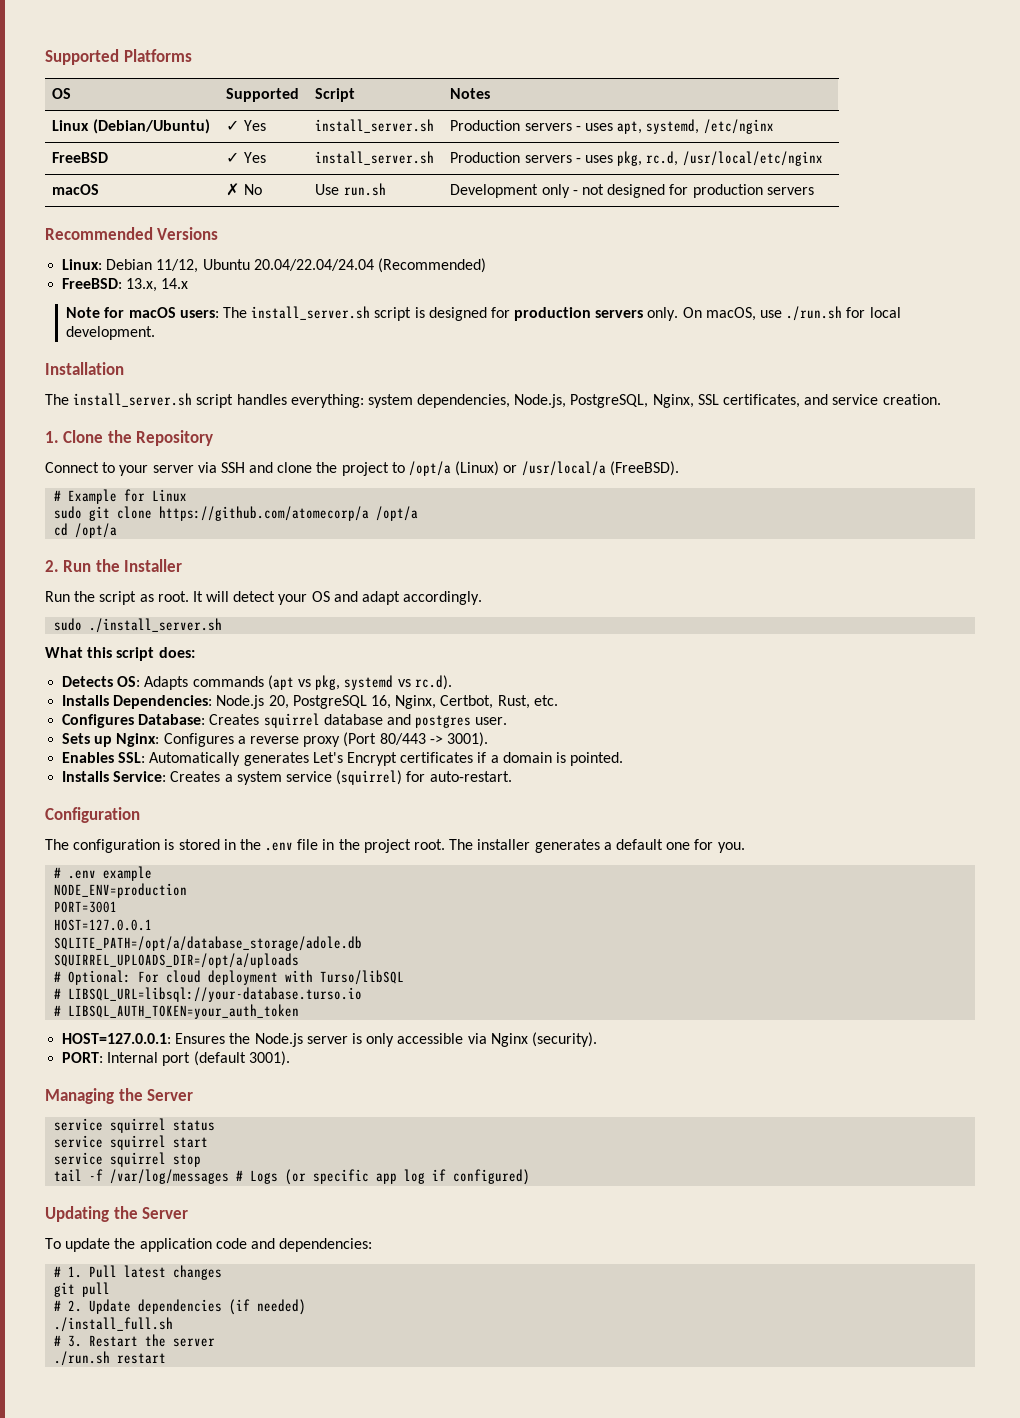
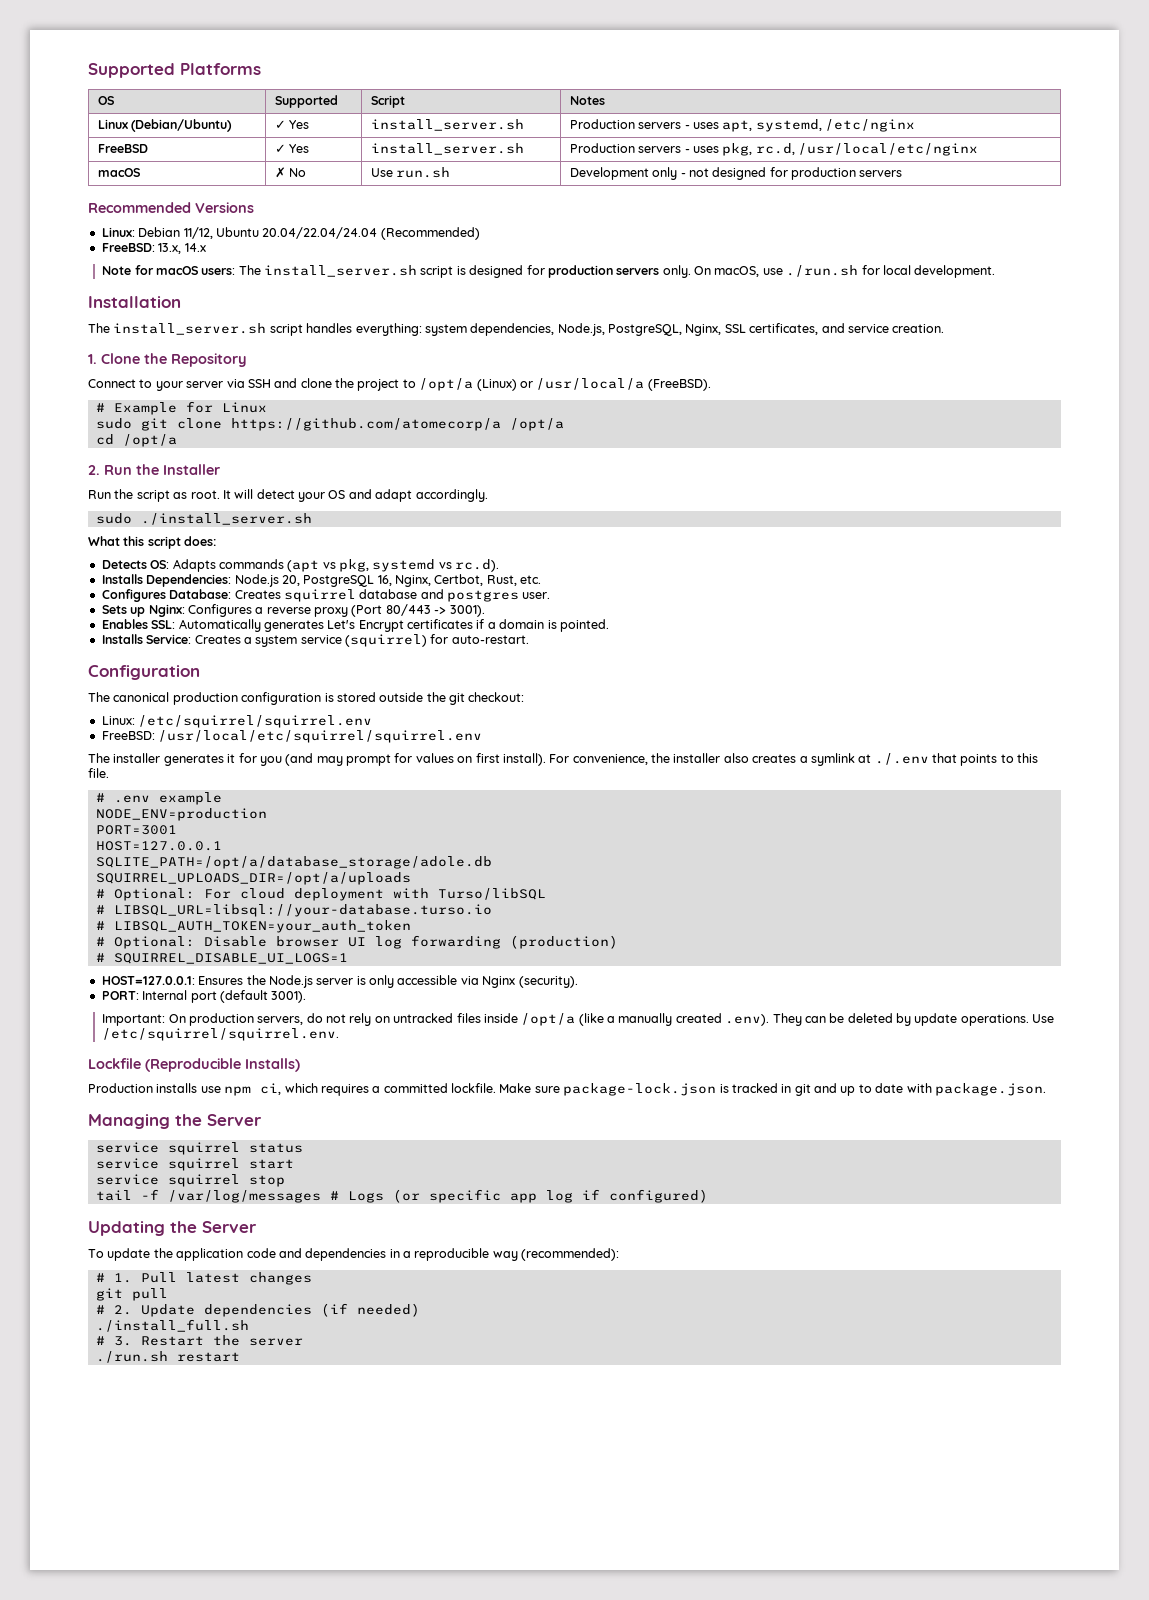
(69, 844) none -> [113,692,238,705] canonical production
[223,839,745,853] in the .env file in the project root. The installer generates a default one for you. -> [379,692,525,705] [101,715,373,728] [101,730,483,743] [88,753,1039,766] [88,768,109,778] outside the git checkout: // Linux: /etc/squirrel/squirrel.env // FreeBSD: /usr/local/etc/squirrel/squirrel.env // The installer generates it for you (and may prompt for values on first install). For convenience, the installer also creates a symlink at ./.env that points to this file.
(300, 1011) none -> [95,935,618,949] [95,953,348,964] // # Optional: Disable browser UI log forwarding (production) // # SQUIRREL_DISABLE_UI_LOGS=1
(290, 1058) none -> [102,1013,1055,1026] [102,1028,340,1041] [88,1058,300,1072] [88,1083,1046,1096] // Important: On production servers, do not rely on untracked files inside /opt/a (like a manually created .env). They can be deleted by update operations. Use /etc/squirrel/squirrel.env. // Lockfile (Reproducible Installs) // Production installs use npm ci, which requires a committed lockfile. Make sure package-lock.json is tracked in git and up to date with package.json.
[279,1238,373,1252] dependencies: -> [305,1248,620,1261] dependencies in a reproducible way (recommended):

